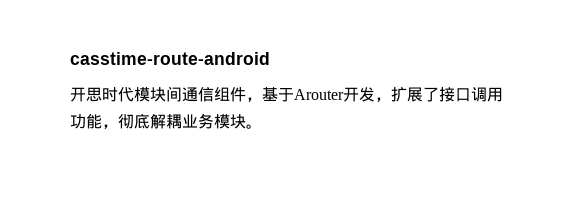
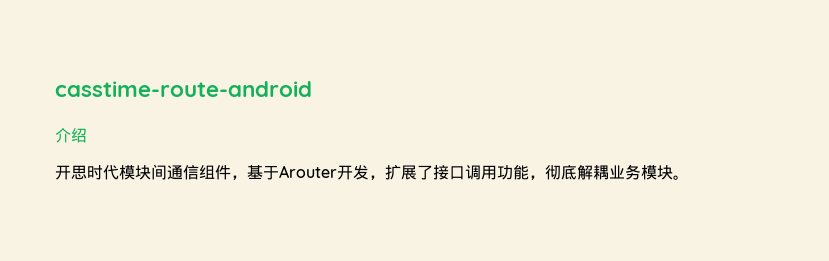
(270, 58) none -> [55,128,87,143] // 介绍

